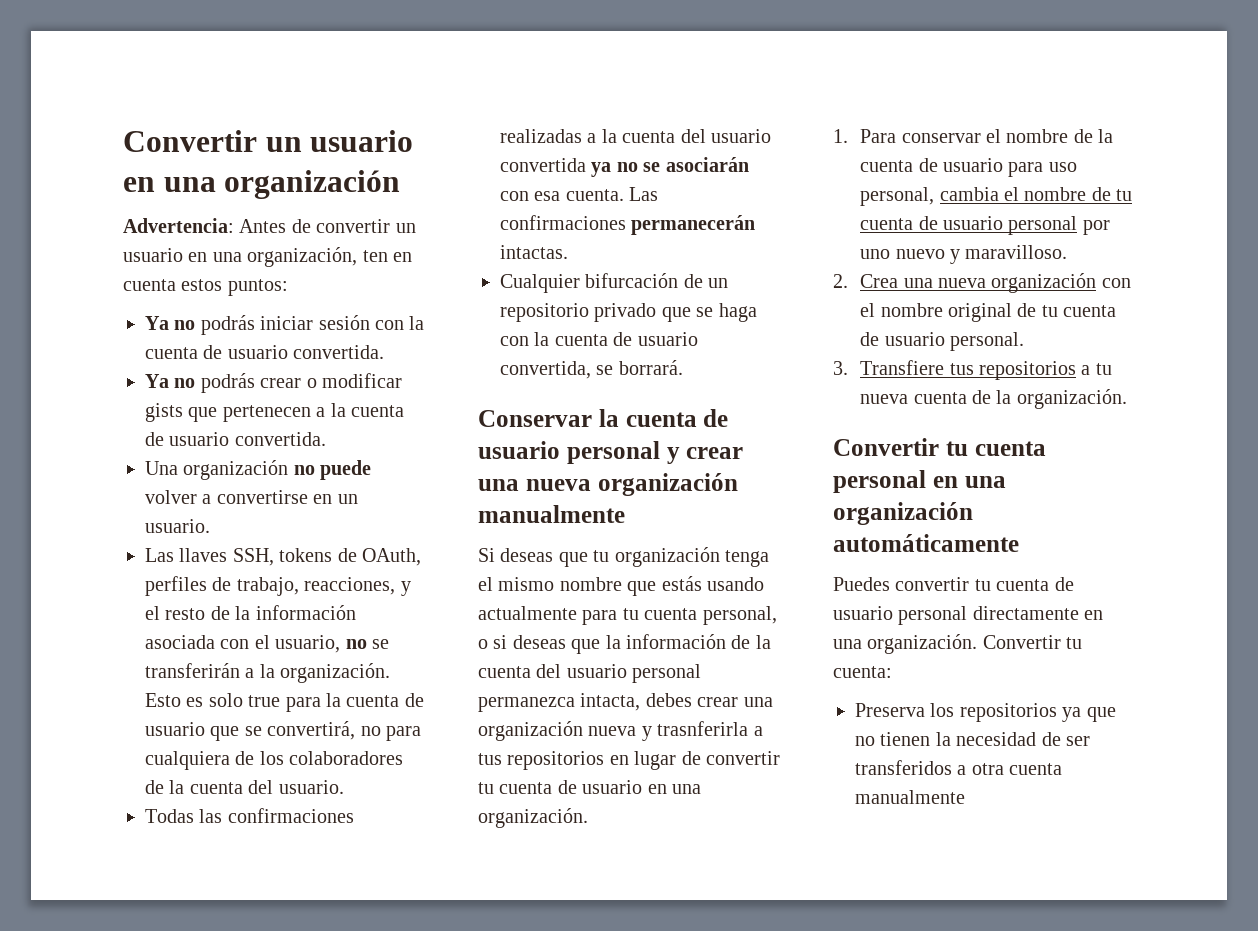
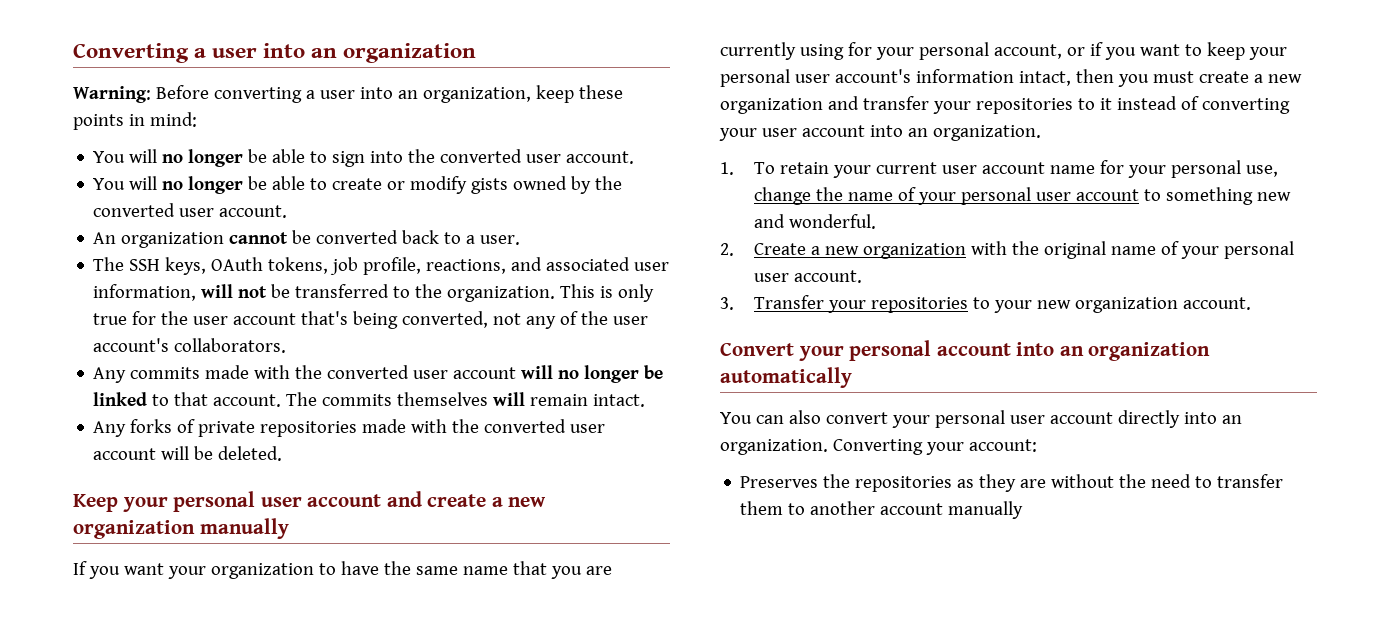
[123,130,414,152] [123,170,401,199] [123,218,416,233] [123,247,412,267] [123,279,288,296] [145,315,425,335] [145,345,385,359] [145,373,402,393] [145,403,404,422] [145,432,326,446] [145,460,372,480] [145,490,358,504] [145,519,210,533] [145,548,421,566] [145,576,411,596] [145,605,356,620] [145,635,389,653] [145,663,391,683] [145,693,424,712] [145,721,421,741] [145,751,404,770] [145,780,344,794] [145,808,354,823] [500,129,771,143] [500,157,749,177] [500,187,659,201] [500,215,756,235] [500,245,568,259] [500,273,729,293] [500,303,757,322] [500,332,698,346] [500,360,683,379] [478,409,729,427] [478,441,744,464] [478,473,738,496] [478,505,625,523] [478,547,769,567] [478,576,764,596] [478,606,777,625] [478,634,771,654] [478,664,702,683] [478,693,773,712] [478,721,763,741] [478,751,780,770] [478,780,701,794] [478,808,588,828] [833,129,1114,143] [860,158,1077,177] [860,187,1133,206] [860,216,1110,235] [860,245,1068,264] [833,273,1131,293] [860,303,1117,322] [860,332,1024,351] [833,360,1112,380] [860,389,1127,409] [833,438,1046,456] [833,470,1006,493] [833,502,973,525] [833,534,1019,552] [833,577,1074,591] [833,606,1104,625] [833,634,1083,654] [833,666,892,678] [855,703,1116,722] [855,732,1090,746] [855,760,1063,775] [855,790,965,804] Convertir un usuario en una organización // Advertencia: Antes de convertir un usuario en una organización, ten en cuenta estos puntos: // Ya no podrás iniciar sesión con la cuenta de usuario convertida. // Ya no podrás crear o modificar gists que pertenecen a la cuenta de usuario convertida. // Una organización no puede volver a convertirse en un usuario. // Las llaves SSH, tokens de OAuth, perfiles de trabajo, reacciones, y el resto de la información asociada con el usuario, no se transferirán a la organización. Esto es solo true para la cuenta de usuario que se convertirá, no para cualquiera de los colaboradores de la cuenta del usuario. // Todas las confirmaciones realizadas a la cuenta del usuario convertida ya no se asociarán con esa cuenta. Las confirmaciones permanecerán intactas. // Cualquier bifurcación de un repositorio privado que se haga con la cuenta de usuario convertida, se borrará. // Conservar la cuenta de usuario personal y crear una nueva organización manualmente // Si deseas que tu organización tenga el mismo nombre que estás usando actualmente para tu cuenta personal, o si deseas que la información de la cuenta del usuario personal permanezca intacta, debes crear una organización nueva y trasnferirla a tus repositorios en lugar de convertir tu cuenta de usuario en una organización. // 1. Para conservar el nombre de la cuenta de usuario para uso personal, cambia el nombre de tu cuenta de usuario personal por uno nuevo y maravilloso. // 2. Crea una nueva organización con el nombre original de tu cuenta de usuario personal. // 3. Transfiere tus repositorios a tu nueva cuenta de la organización. // Convertir tu cuenta personal en una organización automáticamente // Puedes convertir tu cuenta de usuario personal directamente en una organización. Convertir tu cuenta: // Preserva los repositorios ya que no tienen la necesidad de ser transferidos a otra cuenta manualmente -> [73,43,477,63] [73,85,623,103] [73,112,197,130] [93,149,635,167] [93,176,623,194] [93,203,288,218] [93,230,521,248] [93,257,670,275] [93,284,655,302] [93,311,649,329] [93,338,287,353] [93,365,664,383] [93,392,646,407] [93,419,606,437] [93,446,283,461] [73,491,547,512] [73,518,289,539] [73,561,612,579] [720,42,1287,60] [720,69,1302,87] [720,96,1290,114] [719,125,1041,141] [720,160,1278,178] [753,187,1291,205] [753,214,876,229] [720,241,1294,259] [753,270,862,283] [720,295,1251,313] [720,340,1211,361] [720,367,852,388] [720,410,1242,428] [720,439,1037,455] [740,474,1284,492] [740,501,1024,519] Converting a user into an organization // Warning: Before converting a user into an organization, keep these points in mind: // You will no longer be able to sign into the converted user account. // You will no longer be able to create or modify gists owned by the converted user account. // An organization cannot be converted back to a user. // The SSH keys, OAuth tokens, job profile, reactions, and associated user information, will not be transferred to the organization. This is only true for the user account that's being converted, not any of the user account's collaborators. // Any commits made with the converted user account will no longer be linked to that account. The commits themselves will remain intact. // Any forks of private repositories made with the converted user account will be deleted. // Keep your personal user account and create a new organization manually // If you want your organization to have the same name that you are currently using for your personal account, or if you want to keep your personal user account's information intact, then you must create a new organization and transfer your repositories to it instead of converting your user account into an organization. // 1. To retain your current user account name for your personal use, change the name of your personal user account to something new and wonderful. // 2. Create a new organization with the original name of your personal user account. // 3. Transfer your repositories to your new organization account. // Convert your personal account into an organization automatically // You can also convert your personal user account directly into an organization. Converting your account: // Preserves the repositories as they are without the need to transfer them to another account manually

